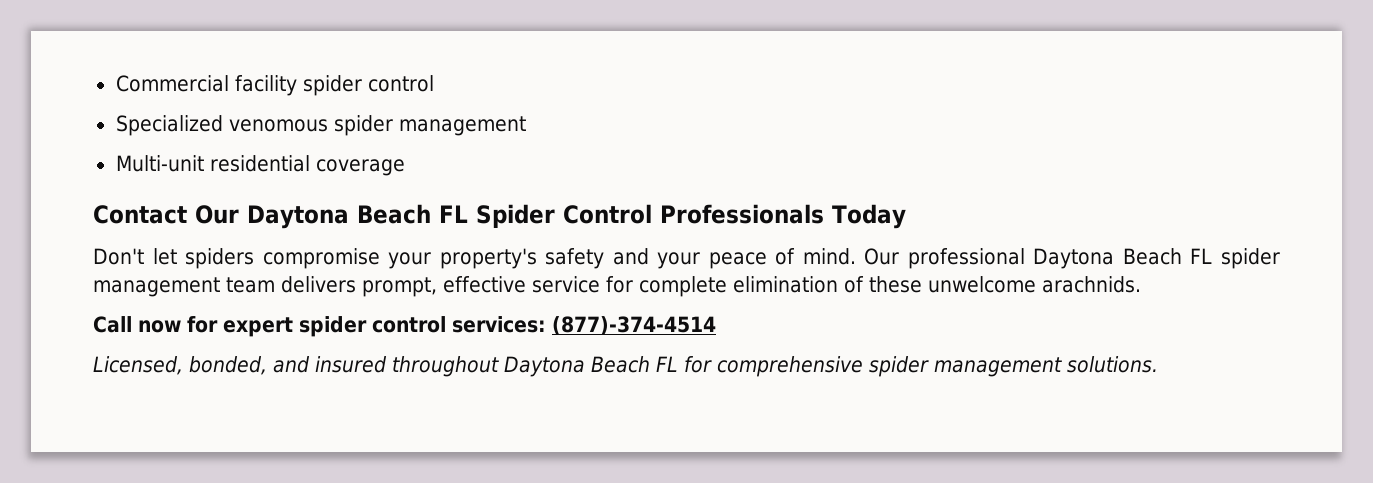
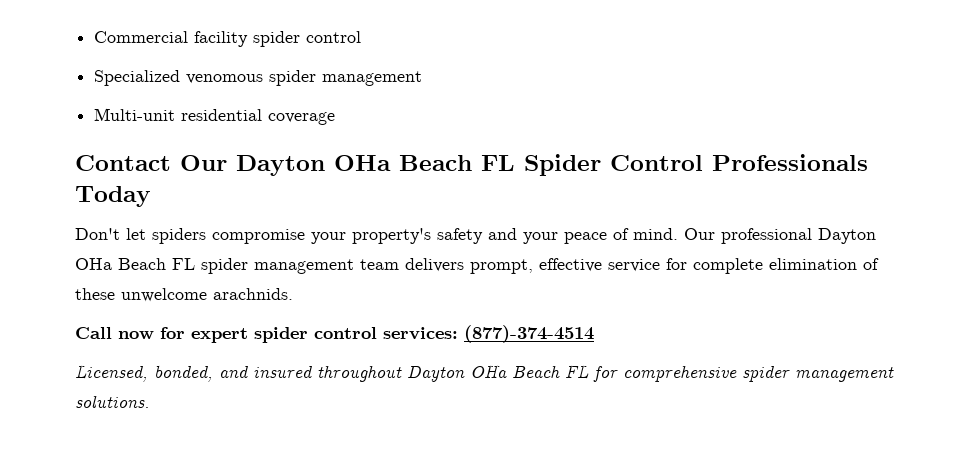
[247,205,349,229] Daytona -> [236,155,391,176] Dayton OHa
[1033,248,1115,269] Daytona -> [818,228,876,244] [75,258,112,270] Dayton OHa
[504,356,585,377] Daytona -> [407,365,507,382] Dayton OHa

